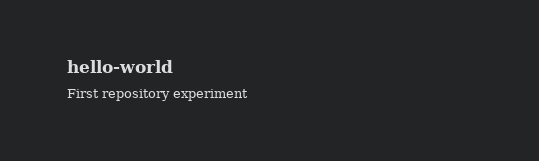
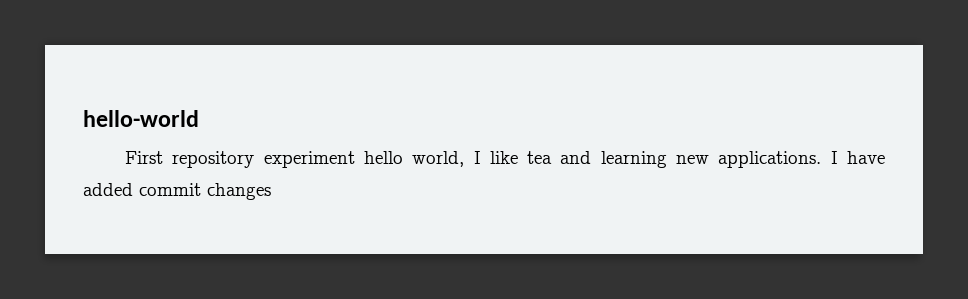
(248, 95) none -> [363,151,885,168] [83,183,271,200] hello world, I like tea and learning new applications. I have added commit changes

